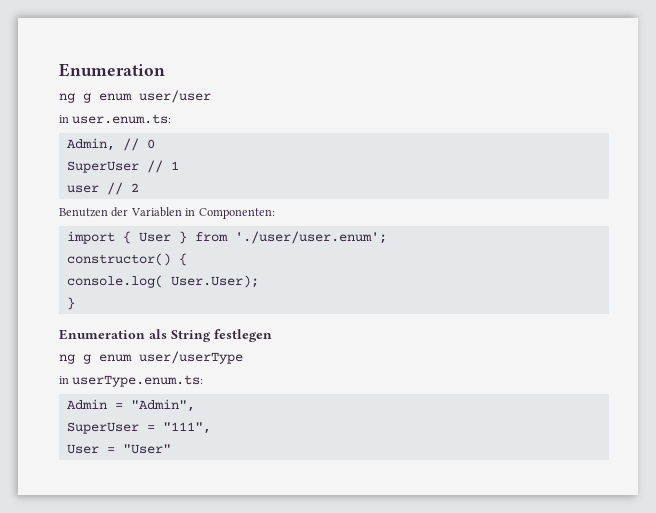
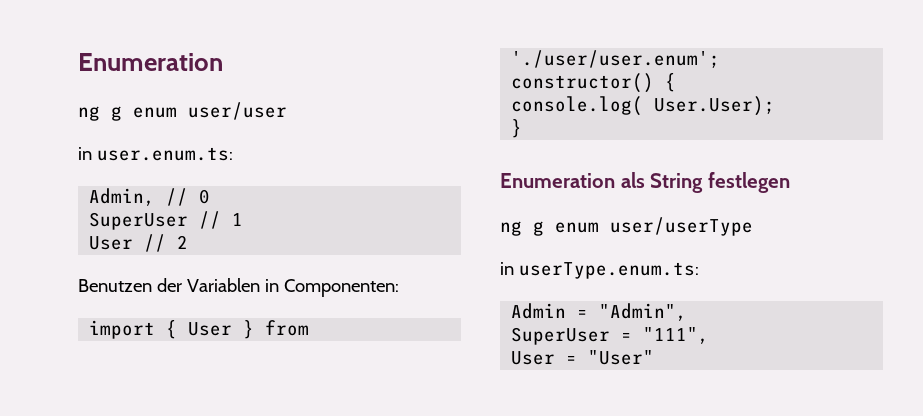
[66,185,99,193] user -> [89,236,134,250] User

